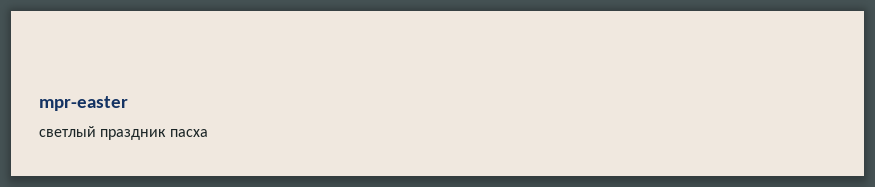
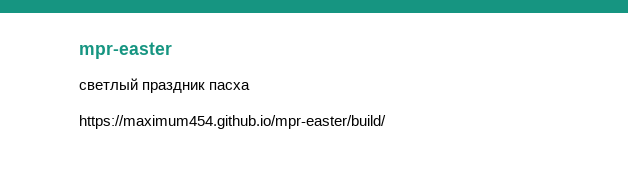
(208, 133) none -> [79,115,386,129] // https://maximum454.github.io/mpr-easter/build/

